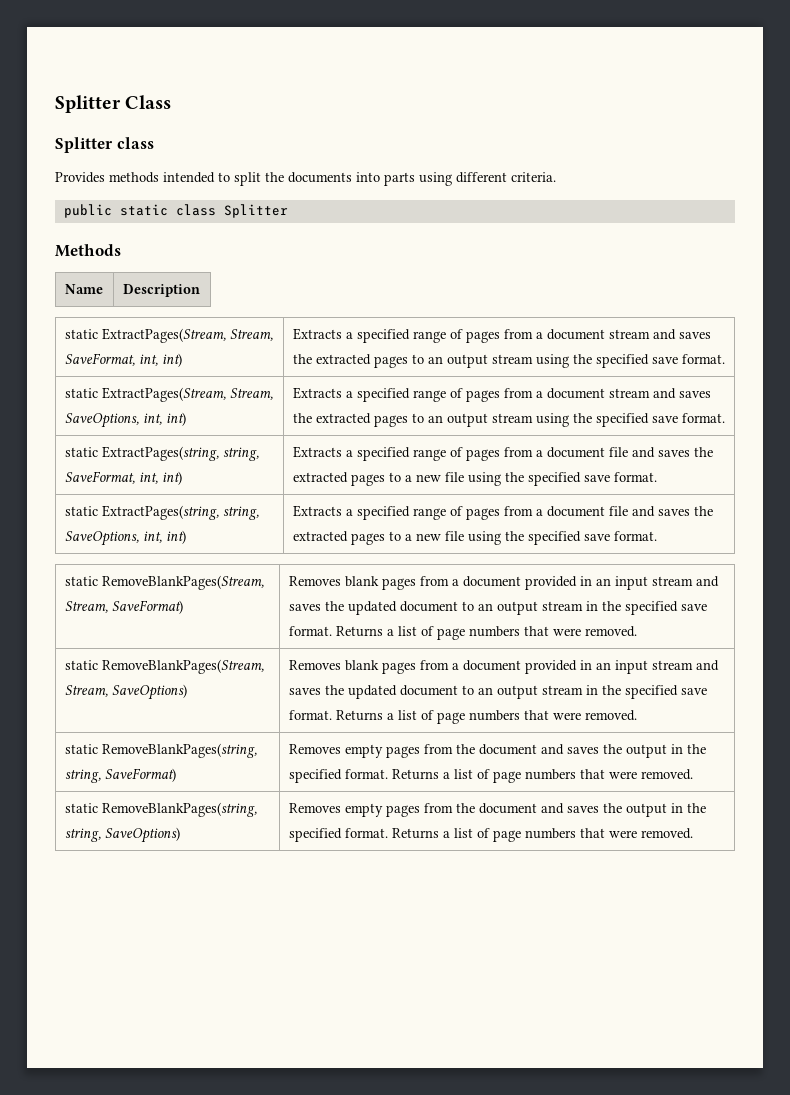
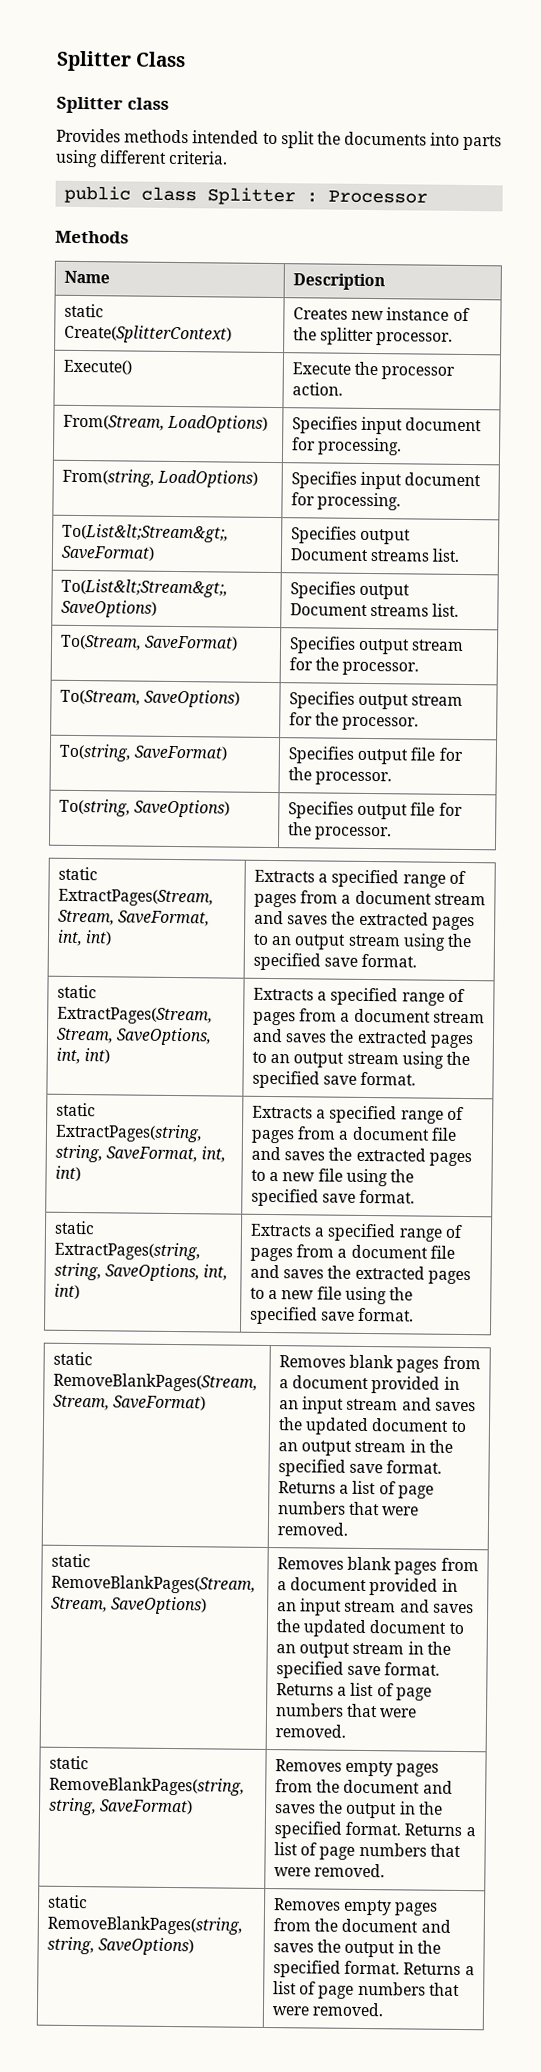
[119,204,168,216] static -> (132, 194) none
(288, 211) none -> [306,190,429,204] : Processor
(200, 290) none -> [64,303,105,318] [64,324,233,344] [293,307,470,322] [293,327,454,346] [63,359,133,375] [292,361,456,380] [292,382,344,396] [63,414,269,433] [292,416,483,435] [292,437,403,456] [62,468,259,488] [291,471,482,490] [291,492,402,511] [62,523,230,543] [61,545,156,561] [291,526,412,545] [290,548,461,562] [61,578,229,598] [61,599,158,618] [290,581,411,600] [290,603,460,617] [60,634,239,651] [289,636,465,655] [289,657,420,676] [60,689,241,708] [289,691,464,710] [289,712,420,731] [59,743,228,762] [288,746,463,765] [288,767,393,786] [59,798,231,818] [288,801,463,820] [288,822,393,841] // static Create(SplitterContext) | Creates new instance of the splitter processor. // Execute() | Execute the processor action. // From(Stream, LoadOptions) | Specifies input document for processing. // From(string, LoadOptions) | Specifies input document for processing. // To(List&lt;Stream&gt;, SaveFormat) | Specifies output Document streams list. // To(List&lt;Stream&gt;, SaveOptions) | Specifies output Document streams list. // To(Stream, SaveFormat) | Specifies output stream for the processor. // To(Stream, SaveOptions) | Specifies output stream for the processor. // To(string, SaveFormat) | Specifies output file for the processor. // To(string, SaveOptions) | Specifies output file for the processor.

